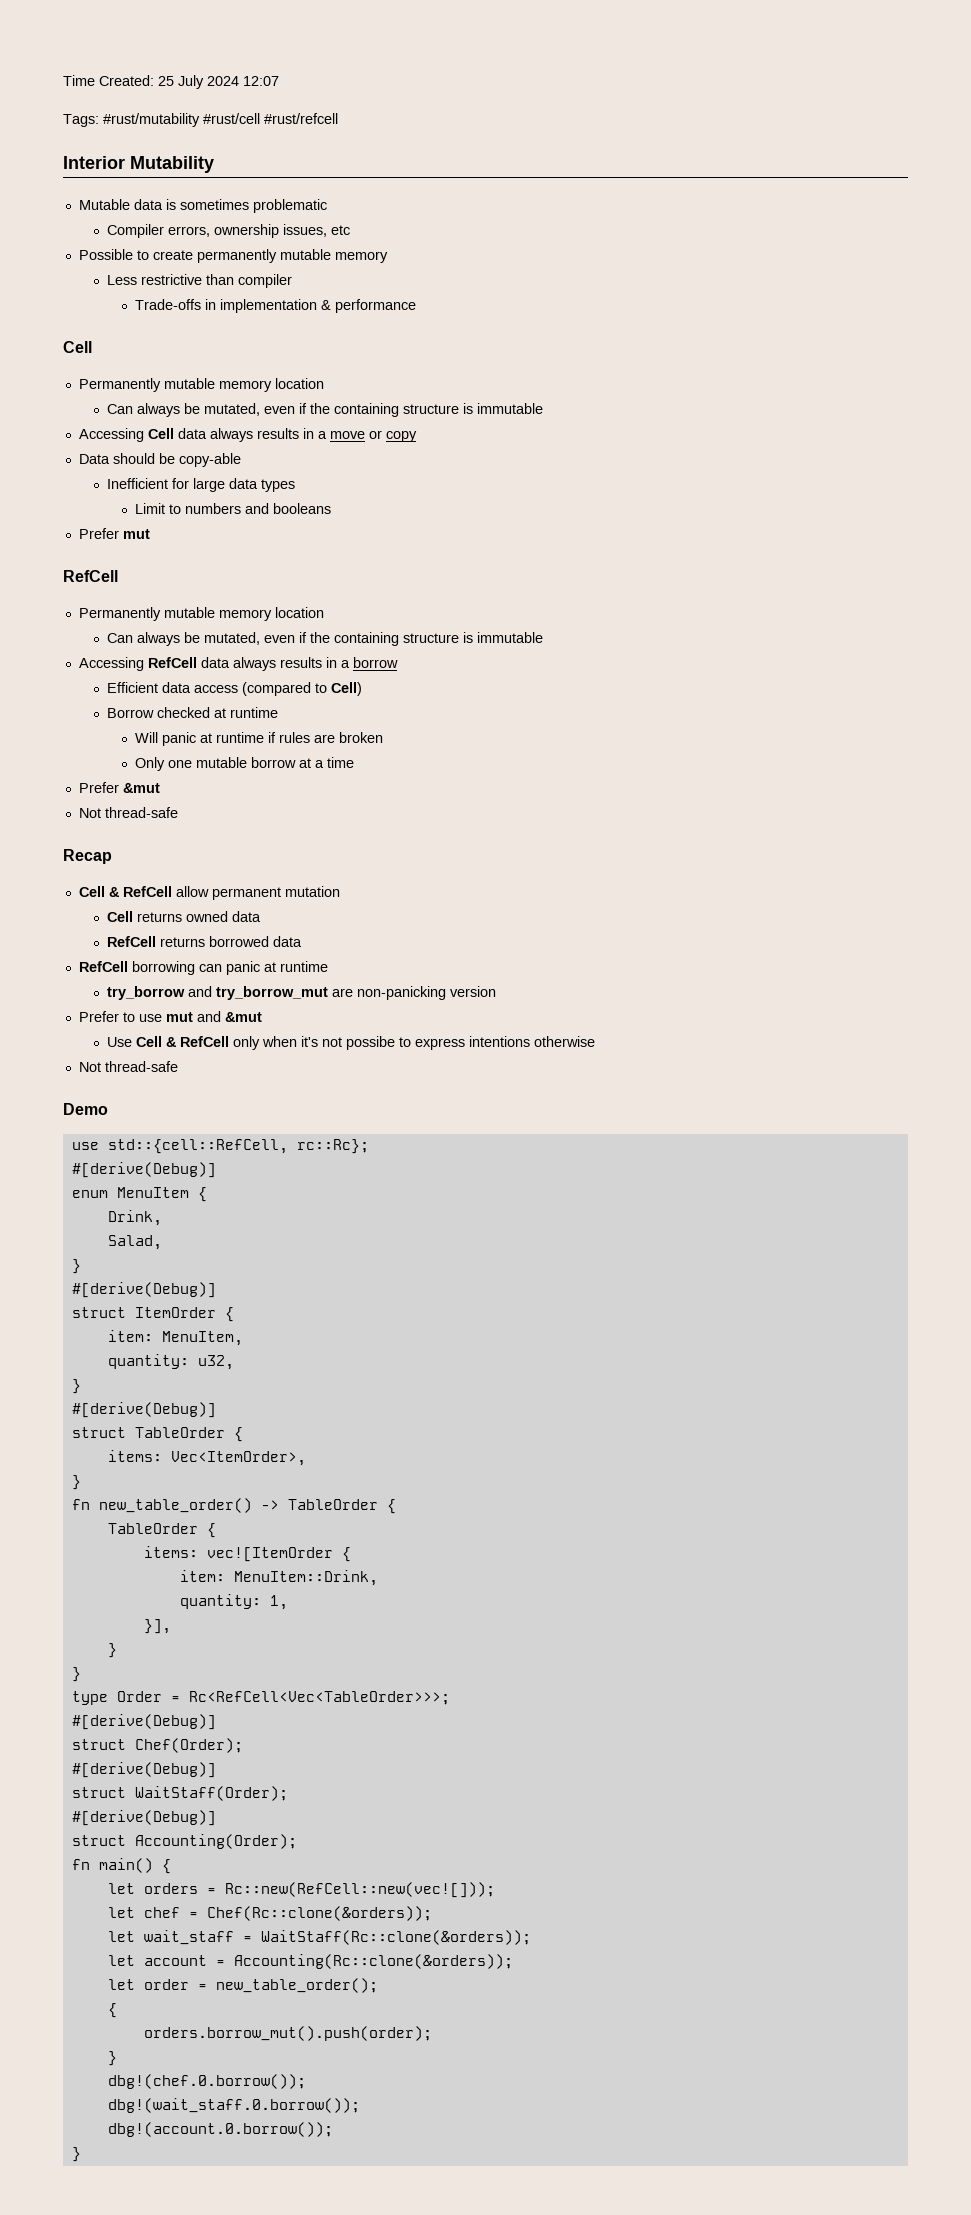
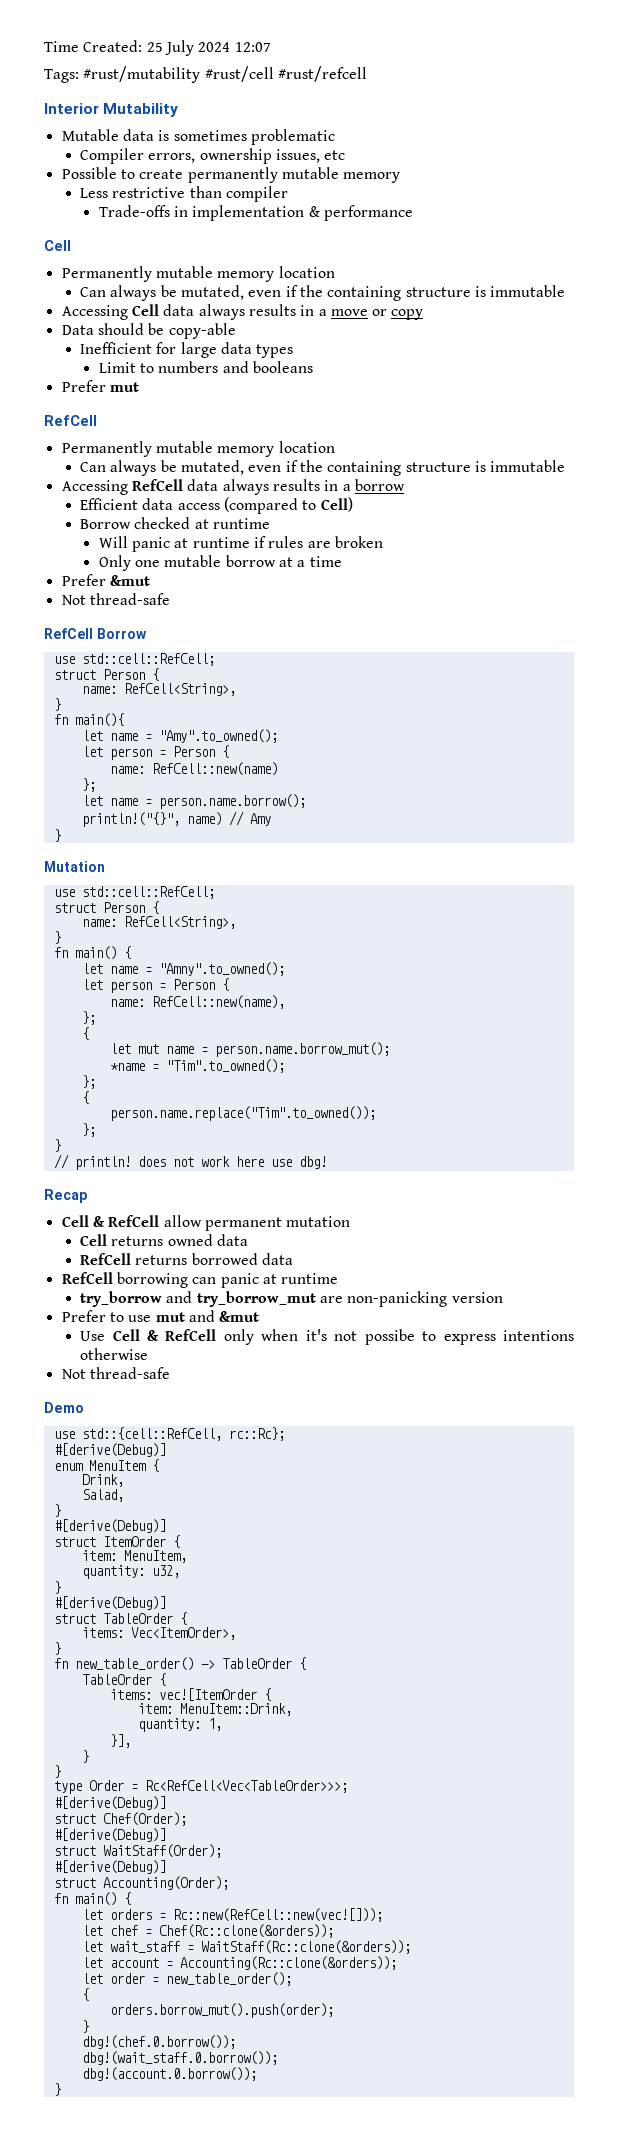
(178, 812) none -> [44,628,147,639] [53,653,215,666] [53,668,159,681] [81,683,236,696] [53,698,61,711] [53,713,124,727] [81,729,278,743] [81,745,229,760] [109,762,278,776] [81,778,96,792] [81,794,306,809] [81,811,271,827] [53,829,61,842] [44,861,105,872] [53,886,215,899] [53,901,159,914] [81,916,236,929] [53,931,61,944] [53,946,131,960] [81,962,285,976] [81,978,229,993] [109,995,285,1009] [81,1011,96,1025] [81,1027,89,1040] [109,1042,390,1057] [109,1059,285,1073] [81,1075,96,1089] [81,1091,89,1104] [109,1106,376,1121] [81,1123,96,1137] [53,1139,61,1152] [53,1154,327,1170] // RefCell Borrow // use std::cell::RefCell; // struct Person { // name: RefCell<String>, // } // fn main(){ // let name = "Amy".to_owned(); // let person = Person { // name: RefCell::new(name) // }; // let name = person.name.borrow(); // println!("{}", name) // Amy // } // Mutation // use std::cell::RefCell; // struct Person { // name: RefCell<String>, // } // fn main() { // let name = "Amny".to_owned(); // let person = Person { // name: RefCell::new(name), // }; // { // let mut name = person.name.borrow_mut(); // *name = "Tim".to_owned(); // }; // { // person.name.replace("Tim".to_owned()); // }; // } // // println! does not work here use dbg!

